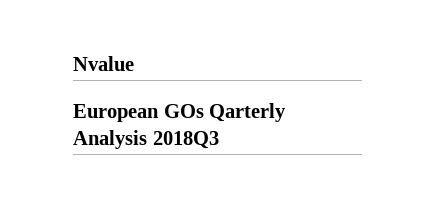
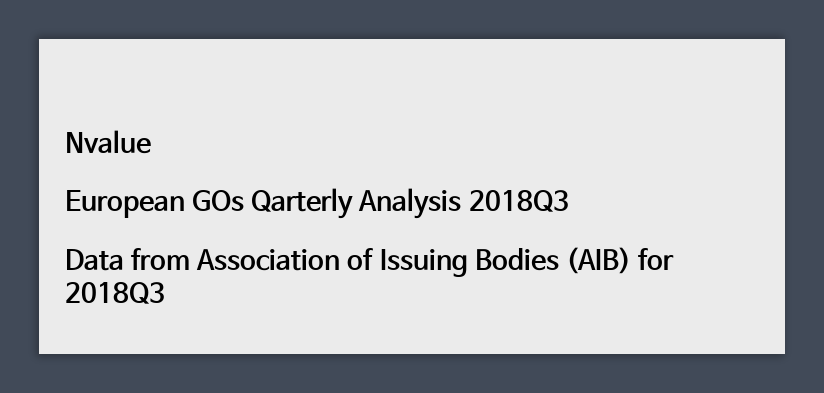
(219, 140) none -> [65,247,675,277] [65,282,165,304] // Data from Association of Issuing Bodies (AIB) for 2018Q3

